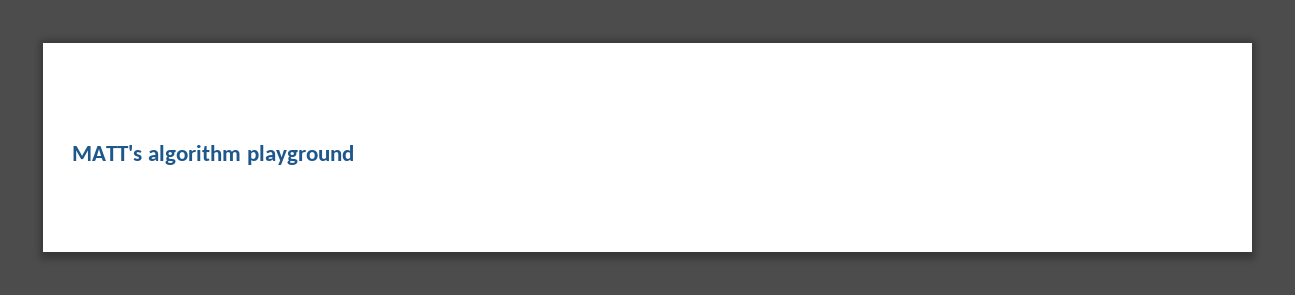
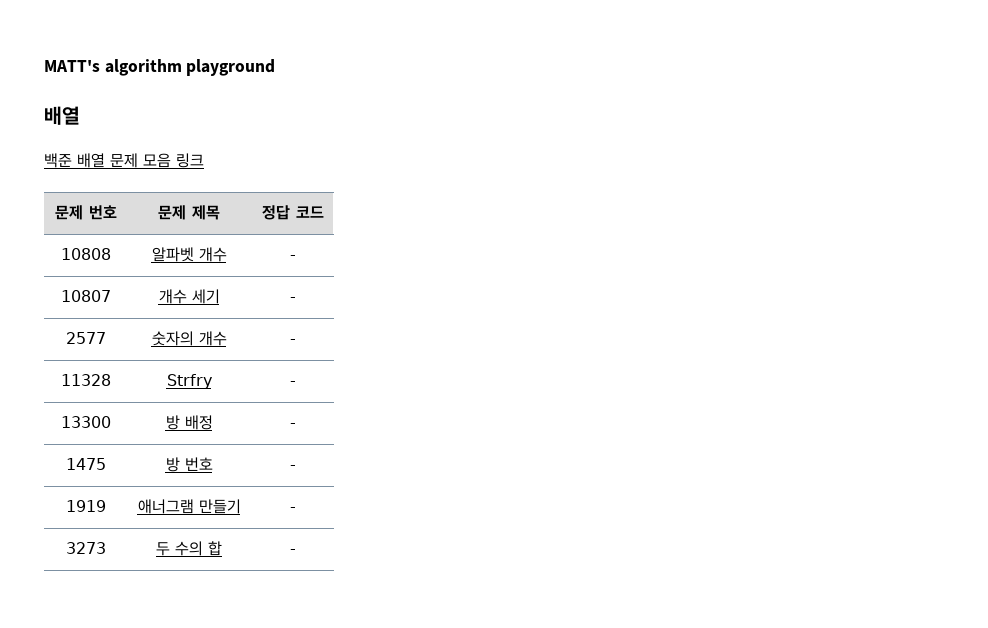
(355, 155) none -> [44,106,80,125] [44,153,204,168] [54,205,117,220] [158,205,220,220] [261,205,324,220] [60,248,111,260] [151,247,227,262] [289,255,296,260] [60,290,111,302] [158,289,220,304] [289,297,296,302] [65,332,106,344] [151,331,227,346] [289,339,296,344] [60,374,111,386] [166,374,212,389] [289,381,296,386] [60,416,111,428] [165,415,213,430] [289,423,296,428] [65,458,106,470] [165,457,213,472] [289,465,296,470] [65,500,106,512] [137,499,241,514] [289,507,296,512] [65,542,106,554] [156,541,222,556] [289,549,296,554] // 배열 // 백준 배열 문제 모음 링크 // 문제 번호 | 문제 제목 | 정답 코드 // 10808 | 알파벳 개수 | - // 10807 | 개수 세기 | - // 2577 | 숫자의 개수 | - // 11328 | Strfry | - // 13300 | 방 배정 | - // 1475 | 방 번호 | - // 1919 | 애너그램 만들기 | - // 3273 | 두 수의 합 | -

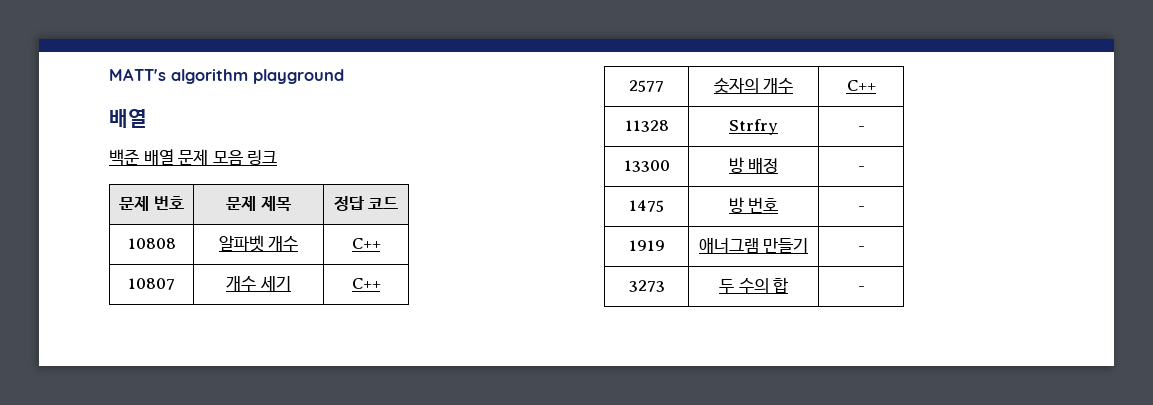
[289,255,296,260] - -> [351,238,381,249] C++
[289,297,296,302] - -> [351,278,381,289] C++
[289,339,296,344] - -> [846,80,876,91] C++

